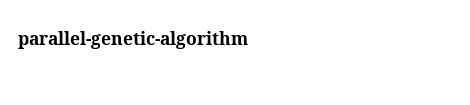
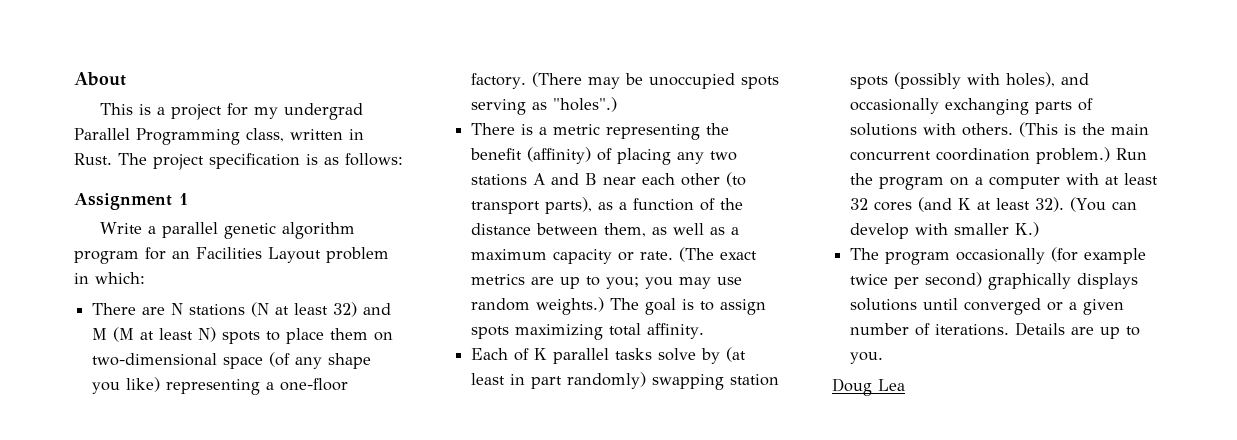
[18,31,248,49] parallel-genetic-algorithm -> [74,72,126,86] [99,103,363,120] [74,128,364,145] [74,153,403,170] [74,193,188,210] [99,222,355,239] [74,247,389,264] [74,272,145,284] [92,302,392,317] [92,327,394,344] [92,352,372,369] [92,377,349,395] [471,72,780,89] [471,97,618,115] [471,123,730,140] [470,147,738,165] [471,172,747,187] [471,197,744,214] [471,223,740,237] [471,247,758,264] [471,274,743,289] [471,297,767,315] [471,323,705,340] [471,347,747,364] [471,372,780,390] [850,72,1090,89] [850,98,1094,115] [850,122,1150,137] [850,147,1148,164] [850,173,1159,190] [850,197,1138,212] [850,222,1040,239] [850,247,1147,265] [850,272,1139,290] [850,298,1125,315] [850,322,1141,339] [850,352,884,364] [832,378,905,396] About // This is a project for my undergrad Parallel Programming class, written in Rust. The project specification is as follows: // Assignment 1 // Write a parallel genetic algorithm program for an Facilities Layout problem in which: // There are N stations (N at least 32) and M (M at least N) spots to place them on two-dimensional space (of any shape you like) representing a one-floor factory. (There may be unoccupied spots serving as "holes".) // There is a metric representing the benefit (affinity) of placing any two stations A and B near each other (to transport parts), as a function of the distance between them, as well as a maximum capacity or rate. (The exact metrics are up to you; you may use random weights.) The goal is to assign spots maximizing total affinity. // Each of K parallel tasks solve by (at least in part randomly) swapping station spots (possibly with holes), and occasionally exchanging parts of solutions with others. (This is the main concurrent coordination problem.) Run the program on a computer with at least 32 cores (and K at least 32). (You can develop with smaller K.) // The program occasionally (for example twice per second) graphically displays solutions until converged or a given number of iterations. Details are up to you. // Doug Lea

